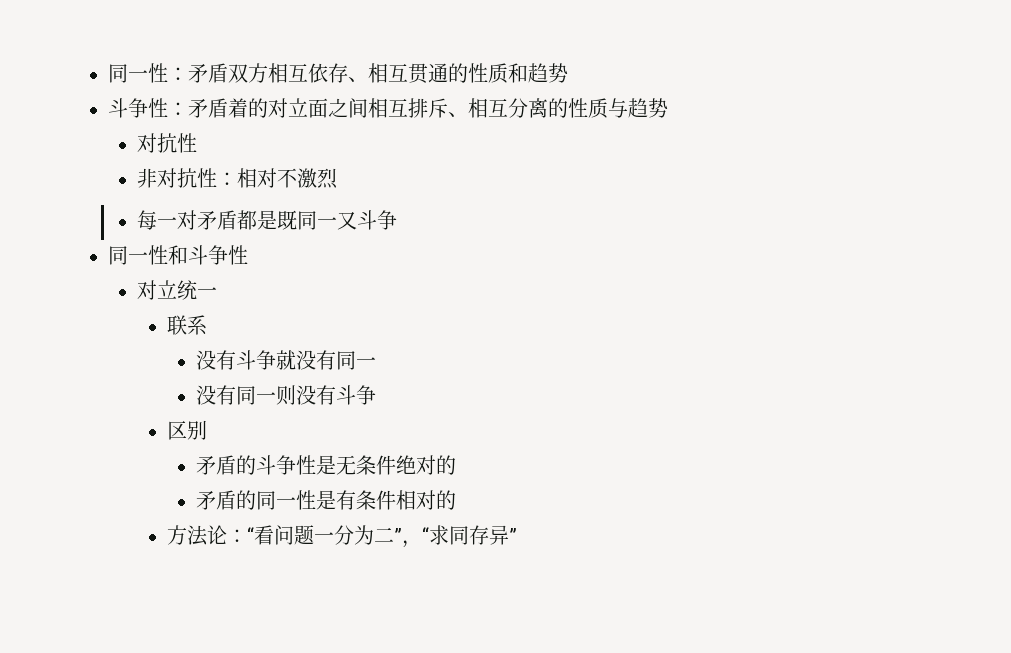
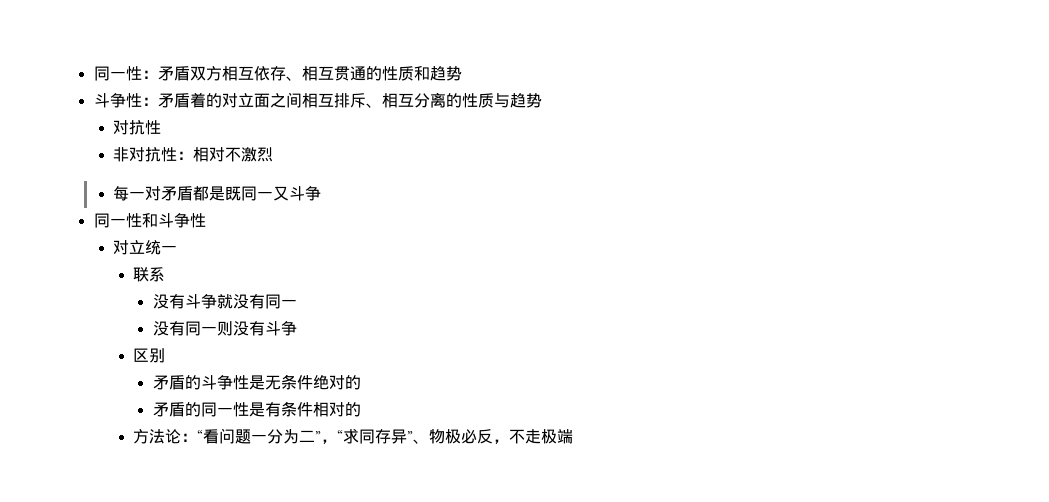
(517, 535) none -> [412,429,573,444] 、物极必反，不走极端

